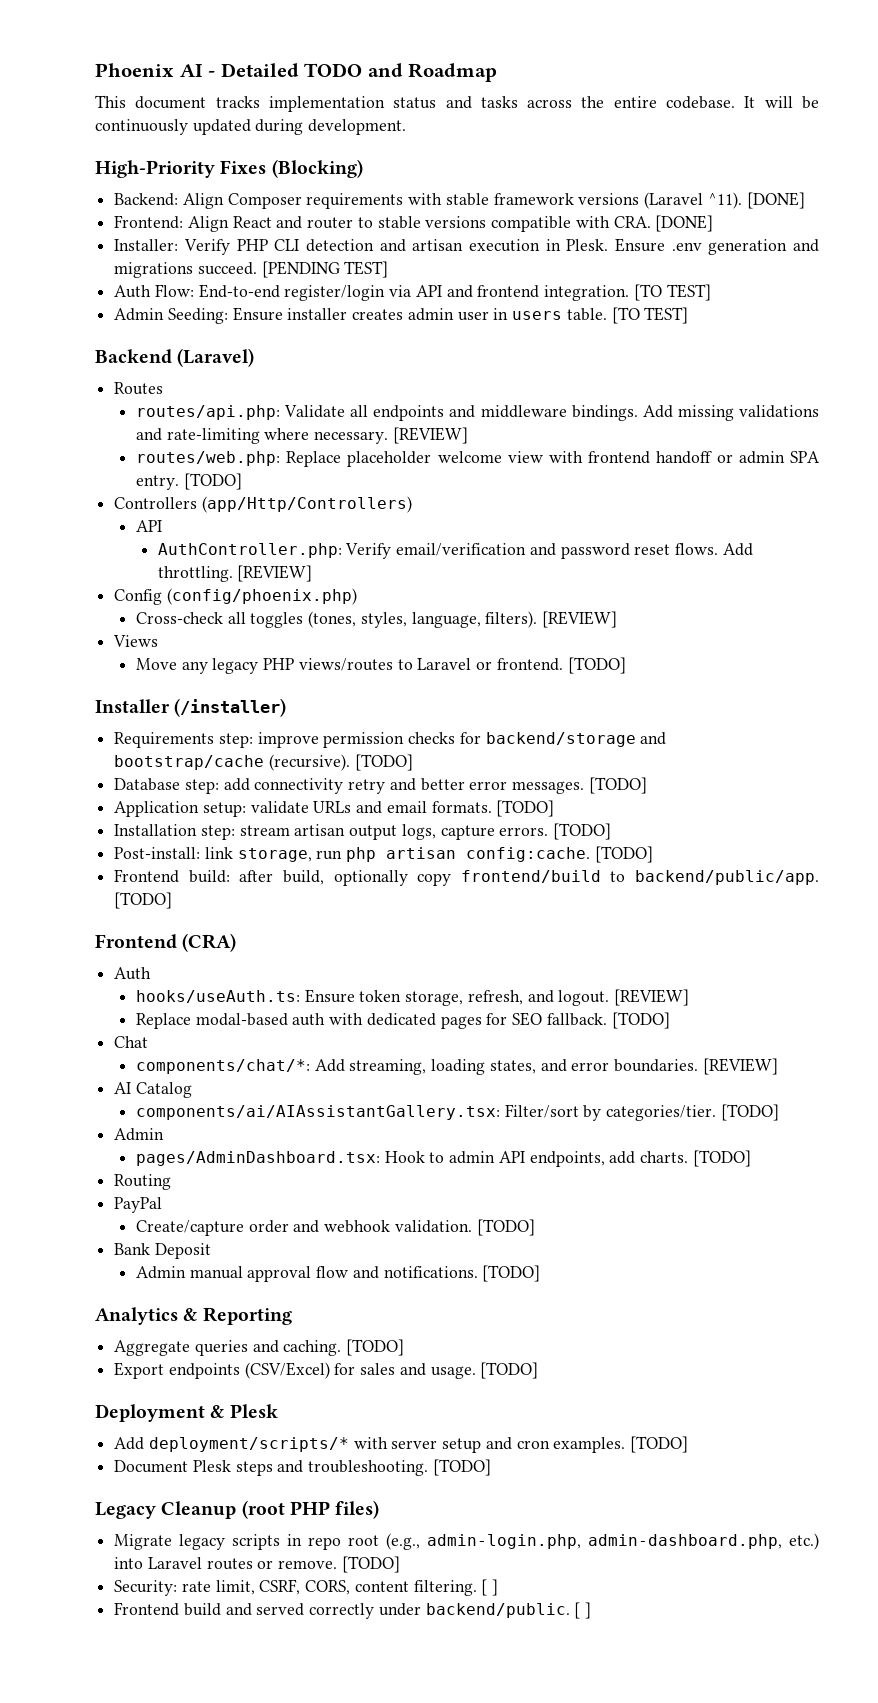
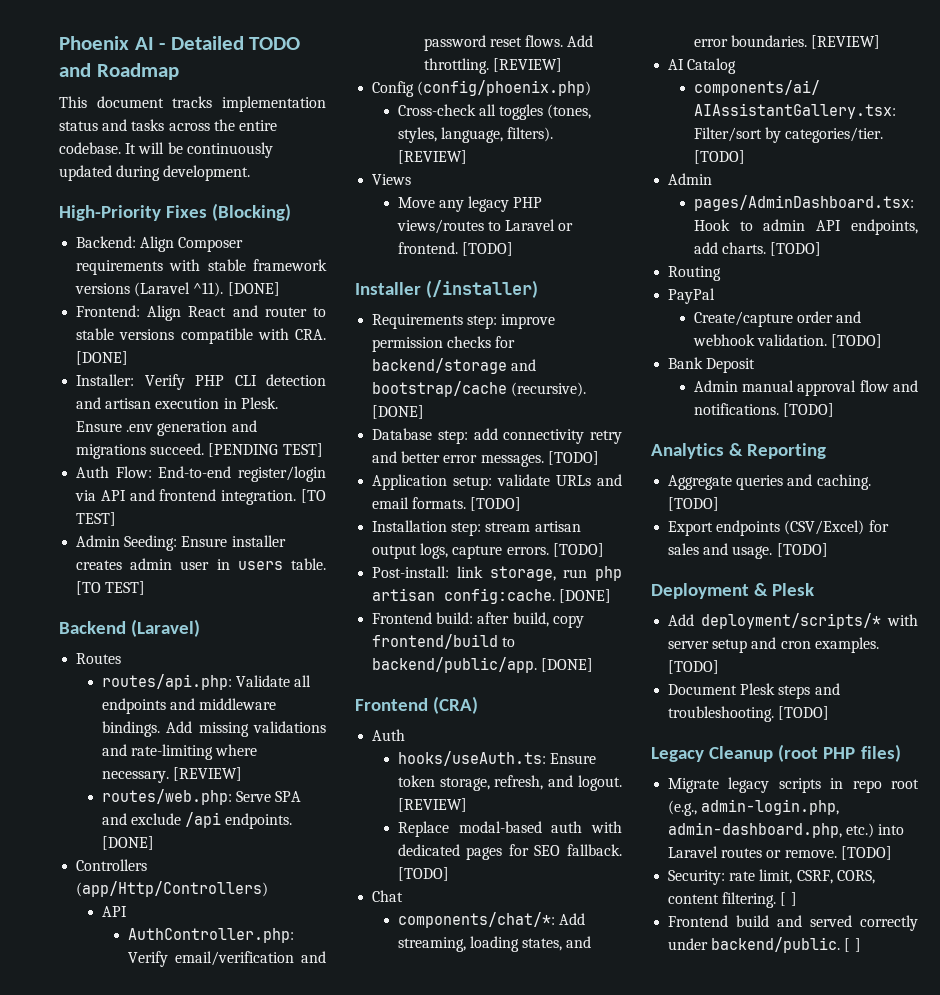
[286,451,820,467] [136,473,242,490] Replace placeholder welcome view with frontend handoff or admin SPA entry. [TODO] -> [236,791,302,802] [101,812,293,829] [101,836,154,850] Serve SPA and exclude /api endpoints. [DONE]
[354,754,413,771] [TODO] -> [372,405,425,419] [DONE]
[594,846,653,863] [TODO] -> [559,589,612,603] [DONE]
[333,870,408,886] optionally -> (549, 619) none
[114,892,173,909] [TODO] -> [541,658,594,672] [DONE]

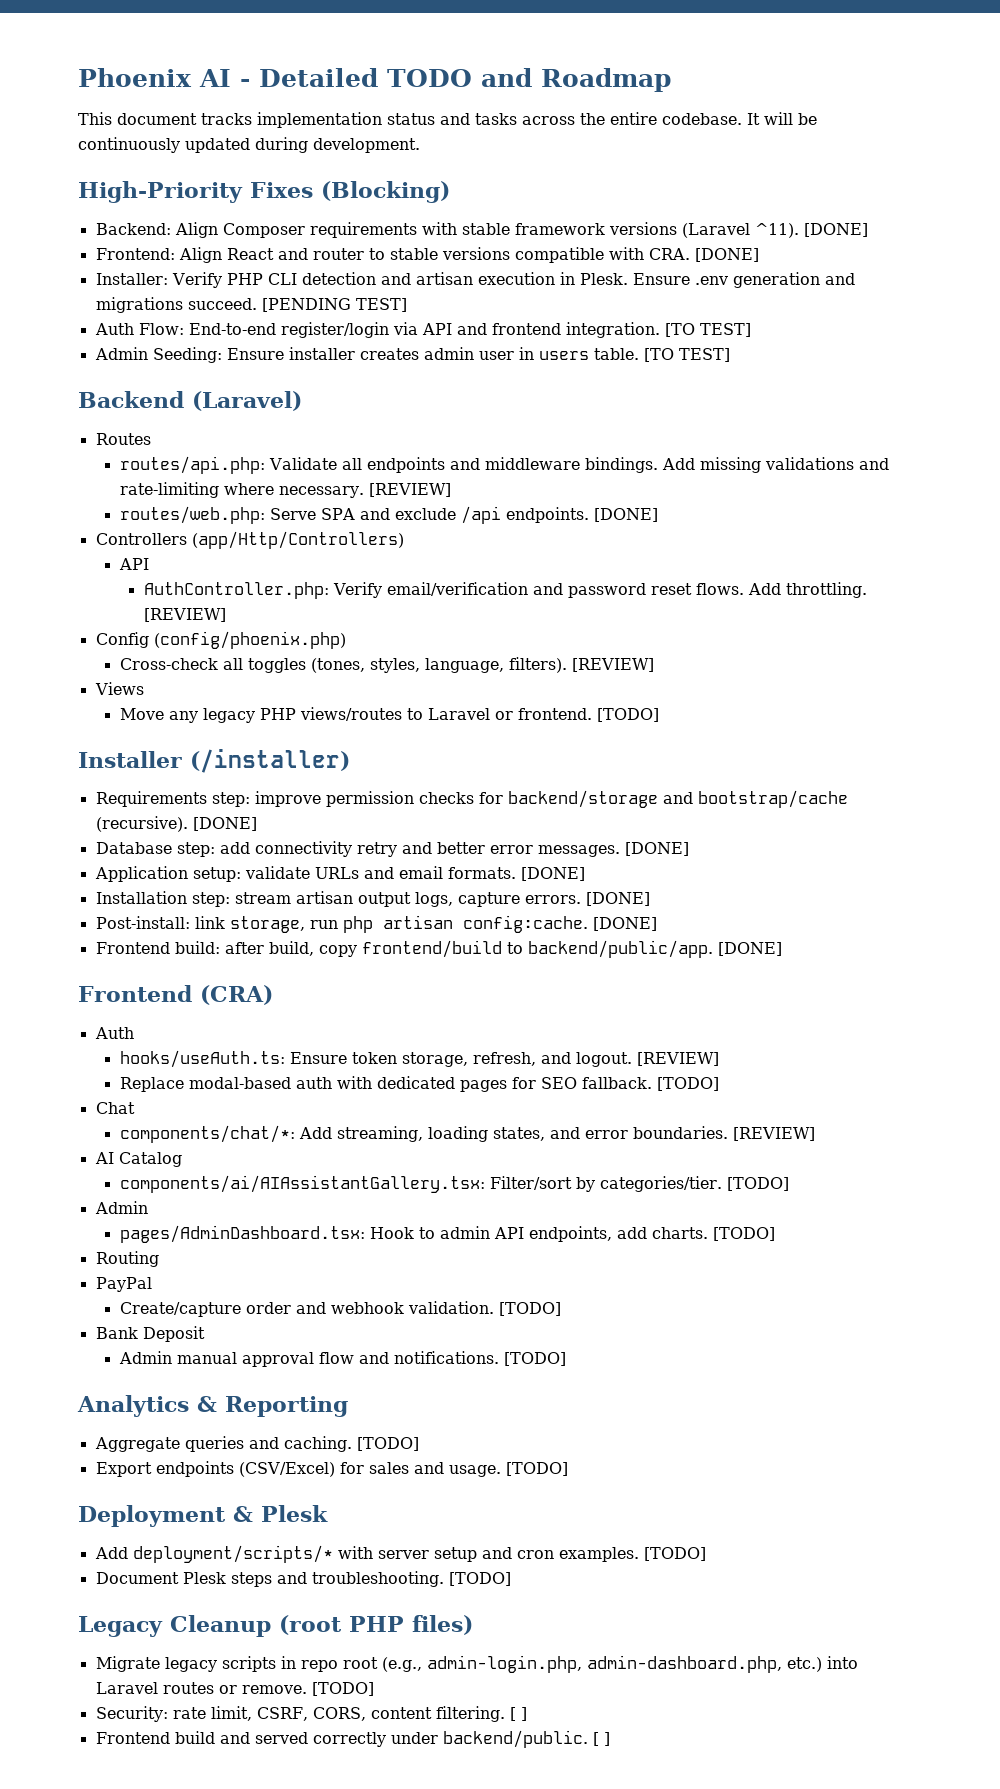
[547,451,599,465] [TODO] -> [624,842,689,856] [DONE]
[470,497,522,511] [TODO] -> [520,867,585,881] [DONE]
[552,543,604,557] [TODO] -> [585,892,650,906] [DONE]

